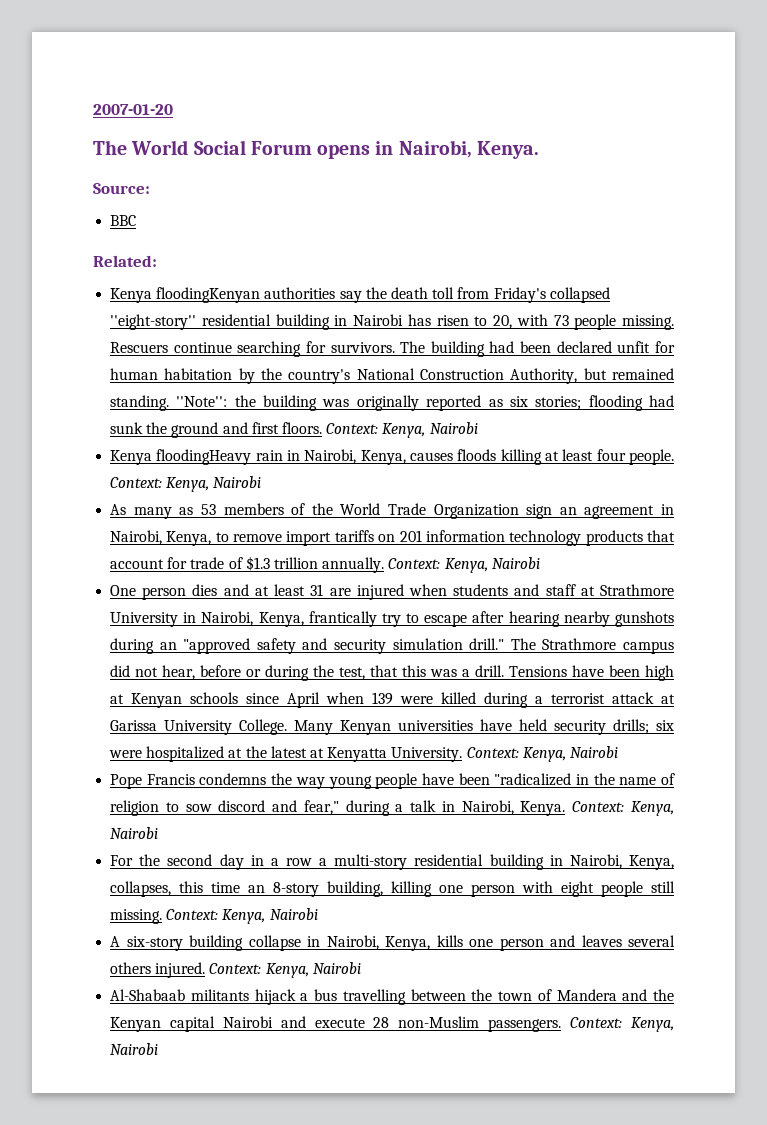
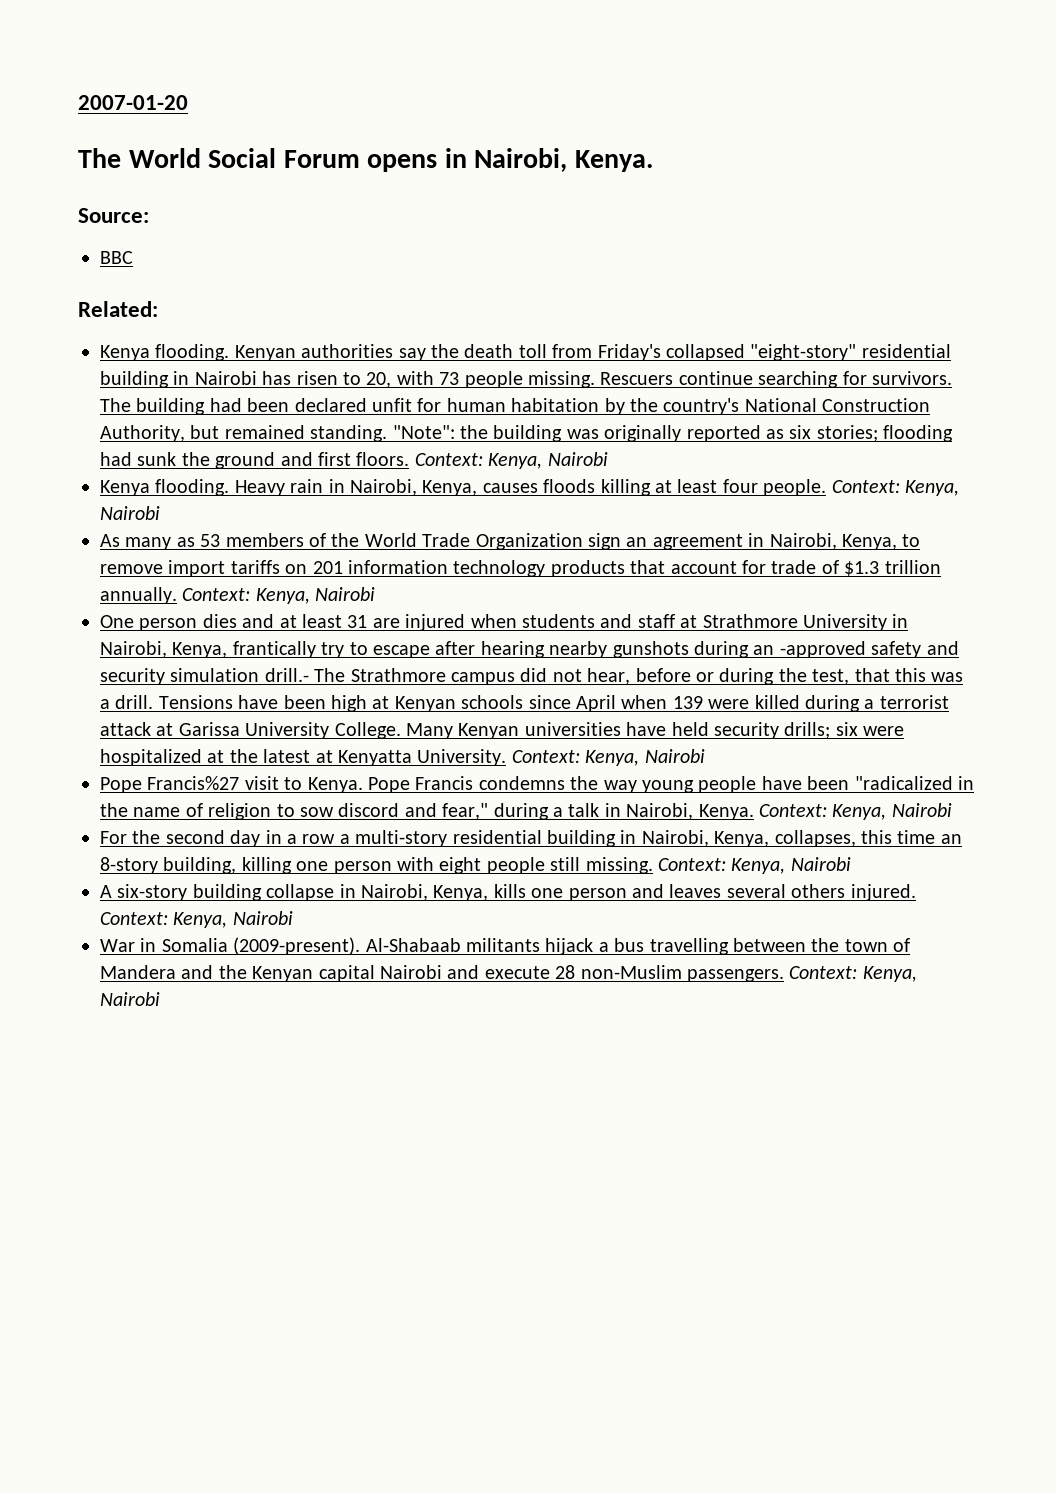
[156,287,261,303] floodingKenyan -> [155,344,296,361] flooding. Kenyan
[110,314,197,330] ''eight-story'' -> [750,344,857,361] "eight-story"
[176,396,228,407] ''Note'': -> [392,425,455,439] "Note":
[156,449,252,465] floodingHeavy -> [155,479,285,496] flooding. Heavy
[183,638,251,654] "approved -> [779,641,866,658] -approved
[469,638,505,650] drill." -> [264,668,309,682] drill.-
(143, 781) none -> [147,776,410,793] Francis%27 visit to Kenya. Pope
(361, 968) none -> [100,937,361,955] War in Somalia (2009-present).

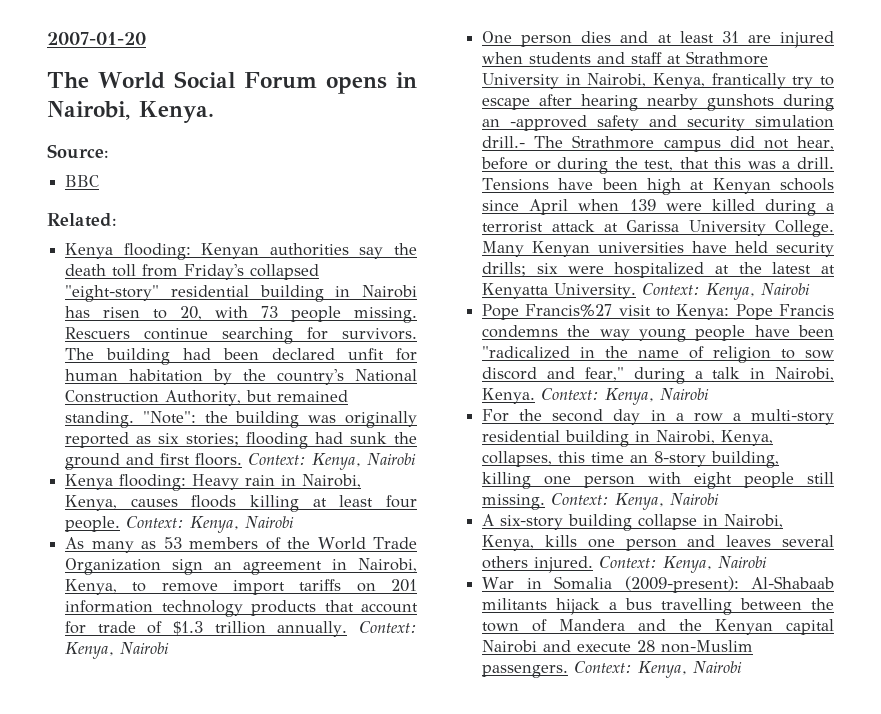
[155,344,230,361] flooding. -> [123,243,191,260] flooding:
[155,479,230,496] flooding. -> [119,474,187,491] flooding:
[307,777,363,793] Kenya. -> [676,304,730,320] Kenya:
[233,937,361,955] (2009-present). -> [624,576,739,593] (2009-present):

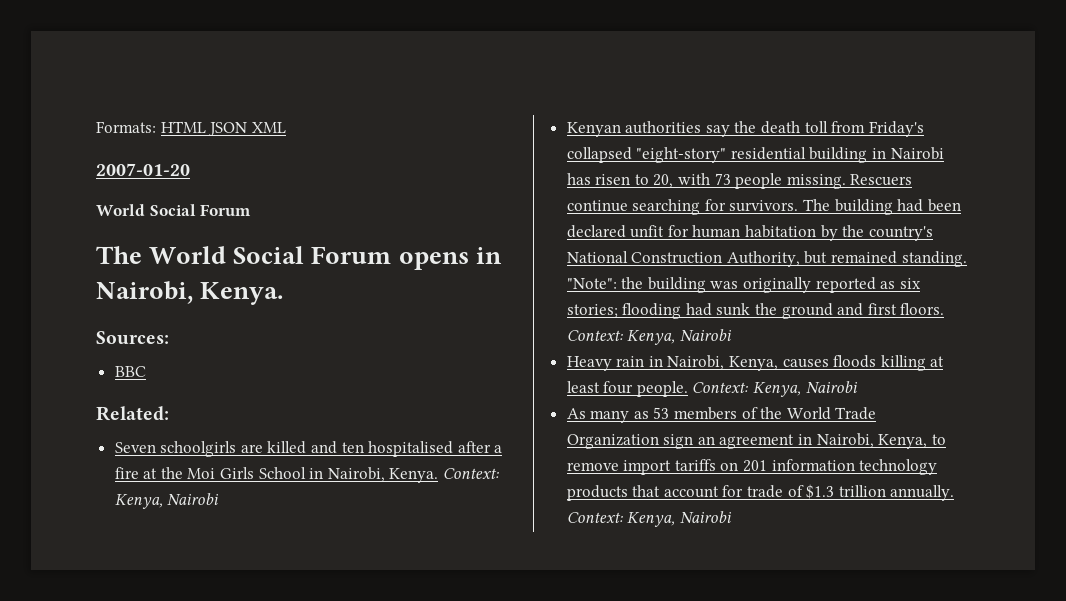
[47,32,146,45] 2007-01-20 -> [96,121,286,136] [96,163,190,176] [96,204,252,216] Formats: HTML JSON XML // 2007-01-20 // World Social Forum
[47,144,109,159] Source: -> [96,331,169,345] Sources:
[65,243,191,260] Kenya flooding: -> [114,441,503,457] [114,467,500,483] [114,493,220,509] Seven schoolgirls are killed and ten hospitalised after a fire at the Moi Girls School in Nairobi, Kenya. Context: Kenya, Nairobi //
[65,474,187,491] Kenya flooding: -> (732, 335) none
[482,31,834,48] [482,51,769,65] [482,73,834,89] [482,94,834,111] [482,115,834,131] [482,135,834,152] [481,157,834,174] [482,178,834,195] [482,199,834,216] [482,220,834,237] [482,241,834,257] [482,262,835,278] [482,283,811,300] [482,304,834,320] [482,325,834,342] [482,346,834,363] [482,367,834,384] [482,388,710,405] [482,409,834,425] [482,430,774,447] [482,451,780,468] [482,472,834,489] [482,493,720,510] [482,514,784,531] [482,535,834,551] [482,556,768,573] [482,576,834,593] [482,598,834,615] [482,619,834,635] [482,640,754,653] [482,661,743,678] // One person dies and at least 31 are injured when students and staff at Strathmore University in Nairobi, Kenya, frantically try to escape after hearing nearby gunshots during an -approved safety and security simulation drill.- The Strathmore campus did not hear, before or during the test, that this was a drill. Tensions have been high at Kenyan schools since April when 139 were killed during a terrorist attack at Garissa University College. Many Kenyan universities have held security drills; six were hospitalized at the latest at Kenyatta University. Context: Kenya, Nairobi // Pope Francis%27 visit to Kenya: Pope Francis condemns the way young people have been "radicalized in the name of religion to sow discord and fear," during a talk in Nairobi, Kenya. Context: Kenya, Nairobi // For the second day in a row a multi-story residential building in Nairobi, Kenya, collapses, this time an 8-story building, killing one person with eight people still missing. Context: Kenya, Nairobi // A six-story building collapse in Nairobi, Kenya, kills one person and leaves several others injured. Context: Kenya, Nairobi // War in Somalia (2009-present): Al-Shabaab militants hijack a bus travelling between the town of Mandera and the Kenyan capital Nairobi and execute 28 non-Muslim passengers. Context: Kenya, Nairobi -> (732, 517) none

